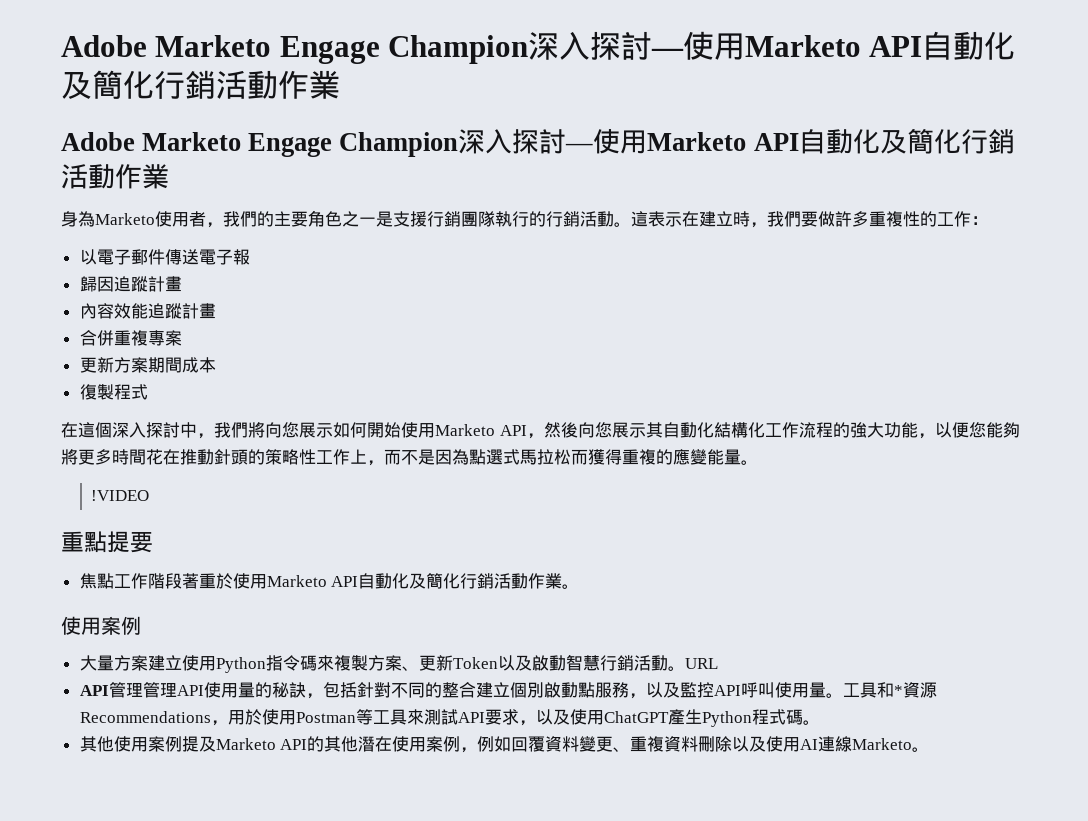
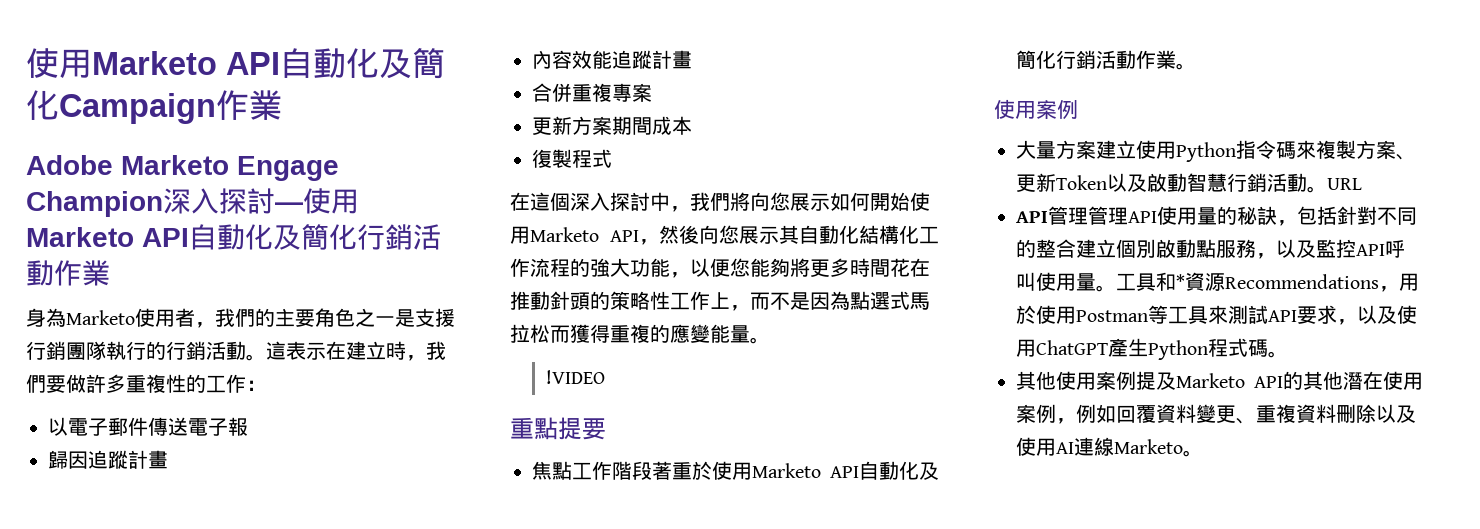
[61,31,1016,64] [61,70,278,99] Adobe Marketo Engage Champion深入探討—使用Marketo API自動化及簡化行銷活動 -> [26,48,445,79] [26,90,216,124] 使用Marketo API自動化及簡化Campaign

